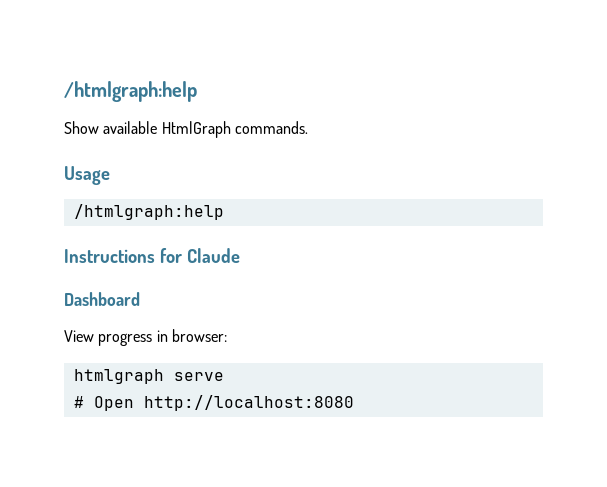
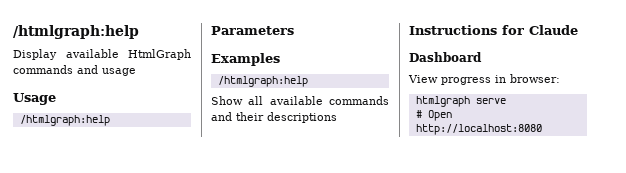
[64,81,197,102] [64,121,99,134] /htmlgraph:help // Show -> [13,25,139,39] [13,49,57,60] /htmlgraph:help // Display
[234,121,308,134] commands. -> [13,65,136,76] commands and usage
(224, 212) none -> [211,26,294,35] [211,53,280,66] [217,76,308,87] [211,96,389,105] [211,112,337,123] // Parameters // Examples // /htmlgraph:help // Show all available commands and their descriptions

